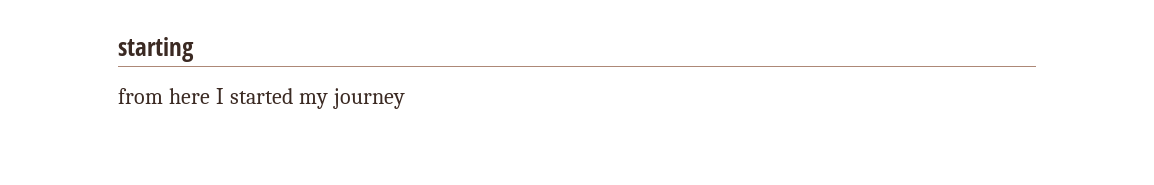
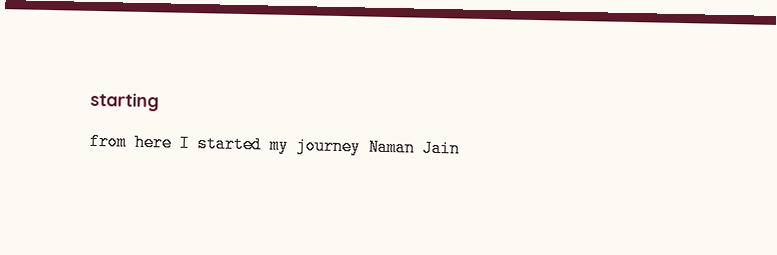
(405, 98) none -> [368,138,460,158] Naman Jain

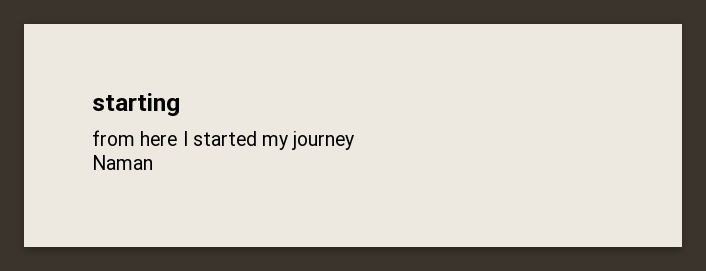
[368,138,460,158] Naman Jain -> [92,155,153,170] // Naman

